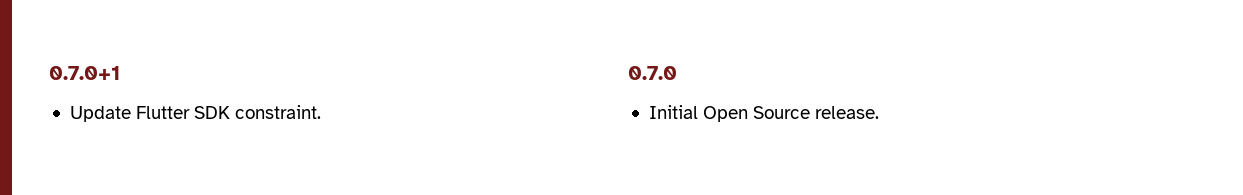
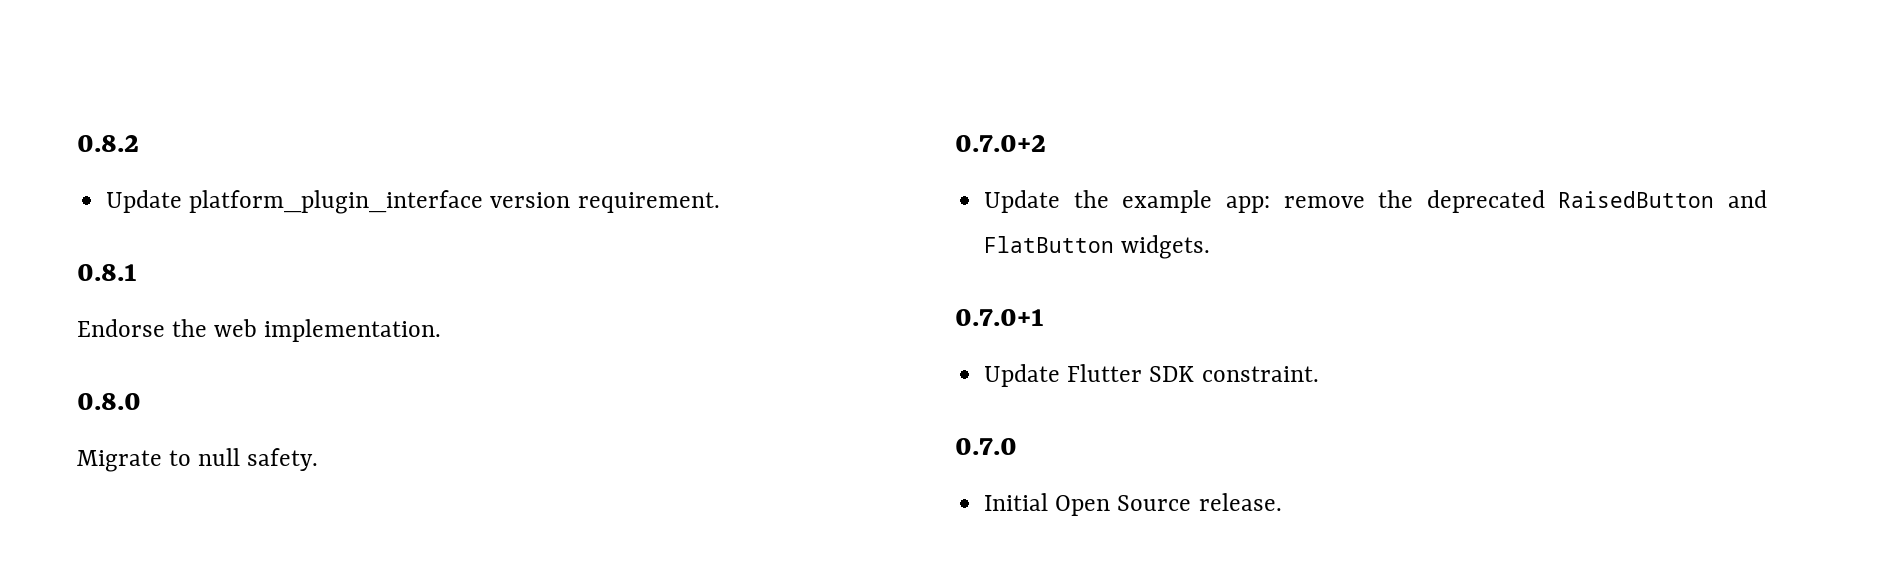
(49, 73) none -> [77,135,139,152] [106,190,720,214] [77,264,137,281] [77,319,442,342] [77,393,141,410] [77,448,319,472] [955,135,1046,152] [984,190,1767,213] [984,235,1211,259] 0.8.2 // Update platform_plugin_interface version requirement. // 0.8.1 // Endorse the web implementation. // 0.8.0 // Migrate to null safety. // 0.7.0+2 // Update the example app: remove the deprecated RaisedButton and FlatButton widgets. //

